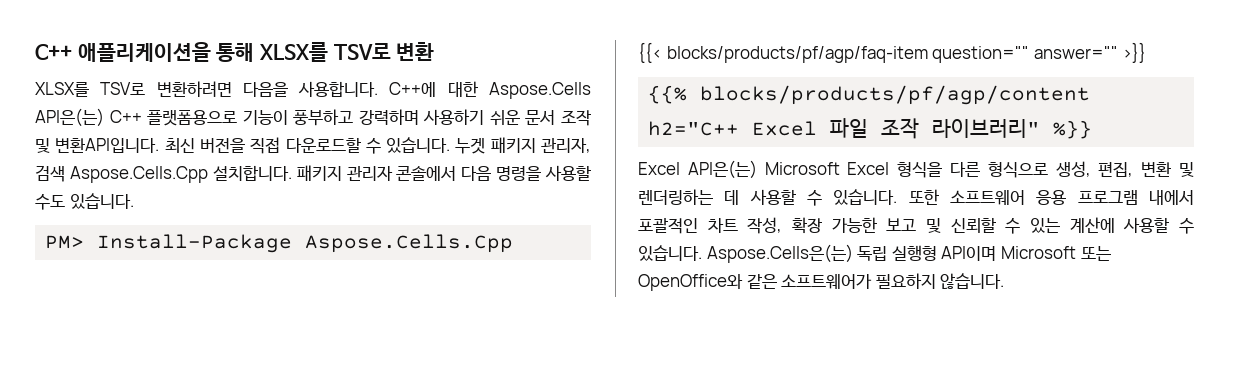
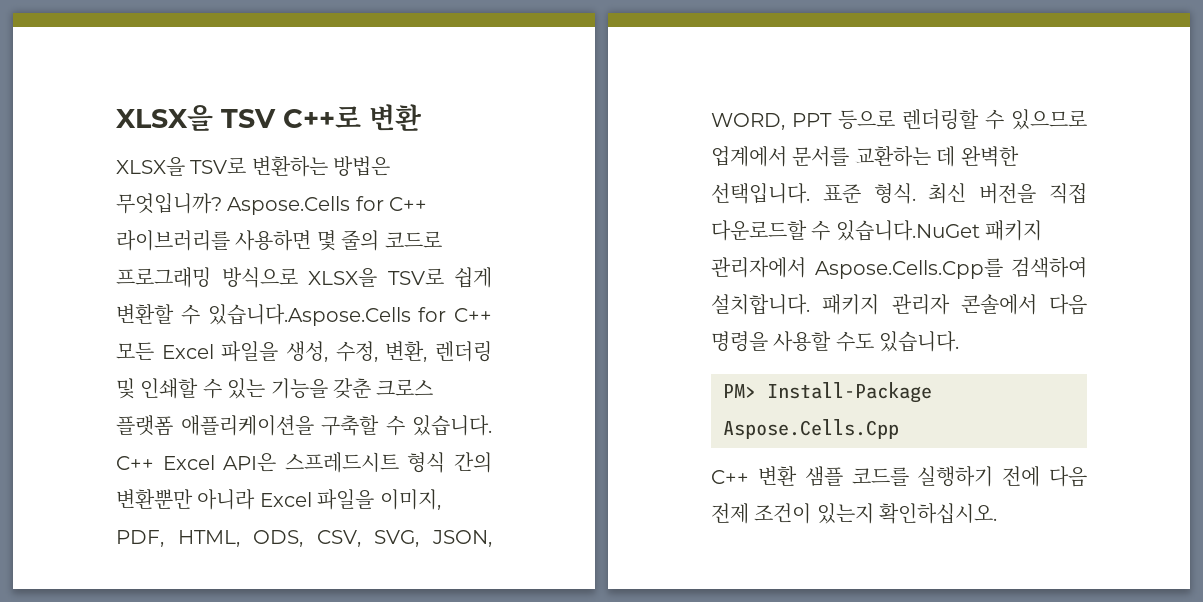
[35,42,435,62] [35,81,591,99] [35,108,591,127] [35,138,160,153] C++ 애플리케이션을 통해 XLSX를 TSV로 변환 // XLSX를 TSV로 변환하려면 다음을 사용합니다. C++에 대한 Aspose.Cells API은(는) C++ 플랫폼용으로 기능이 풍부하고 강력하며 사용하기 쉬운 문서 조작 및 변환API입니다. -> [116,104,422,131] [116,156,391,177] [116,193,428,215] [116,230,442,251] [116,267,492,288] [116,304,492,326] [116,341,493,362] [116,378,434,399] [116,415,492,436] [116,452,492,473] [116,489,441,510] [116,530,492,547] [711,109,1087,130] [711,146,1019,167] [711,183,916,204] XLSX을 TSV C++로 변환 // XLSX을 TSV로 변환하는 방법은 무엇입니까? Aspose.Cells for C++ 라이브러리를 사용하면 몇 줄의 코드로 프로그래밍 방식으로 XLSX을 TSV로 쉽게 변환할 수 있습니다.Aspose.Cells for C++ 모든 Excel 파일을 생성, 수정, 변환, 렌더링 및 인쇄할 수 있는 기능을 갖춘 크로스 플랫폼 애플리케이션을 구축할 수 있습니다. C++ Excel API은 스프레드시트 형식 간의 변환뿐만 아니라 Excel 파일을 이미지, PDF, HTML, ODS, CSV, SVG, JSON, WORD, PPT 등으로 렌더링할 수 있으므로 업계에서 문서를 교환하는 데 완벽한 선택입니다. 표준 형식.
[386,137,592,154] [35,165,208,183] 있습니다. 누겟 패키지 관리자, 검색 Aspose.Cells.Cpp -> [835,220,1043,241] [711,257,1087,279] 있습니다.NuGet 패키지 관리자에서 Aspose.Cells.Cpp를 검색하여
[638,42,1147,63] [648,85,1091,105] [648,118,1093,139] [638,160,1194,179] [638,189,1194,206] [638,217,1194,234] [638,244,1111,263] [638,273,1005,291] {{< blocks/products/pf/agp/faq-item question="" answer="" >}} // {{% blocks/products/pf/agp/content h2="C++ Excel 파일 조작 라이브러리" %}} // Excel API은(는) Microsoft Excel 형식을 다른 형식으로 생성, 편집, 변환 및 렌더링하는 데 사용할 수 있습니다. 또한 소프트웨어 응용 프로그램 내에서 포괄적인 차트 작성, 확장 가능한 보고 및 신뢰할 수 있는 계산에 사용할 수 있습니다. Aspose.Cells은(는) 독립 실행형 API이며 Microsoft 또는 OpenOffice와 같은 소프트웨어가 필요하지 않습니다. -> [711,466,1087,487] [711,503,998,524] C++ 변환 샘플 코드를 실행하기 전에 다음 전제 조건이 있는지 확인하십시오.

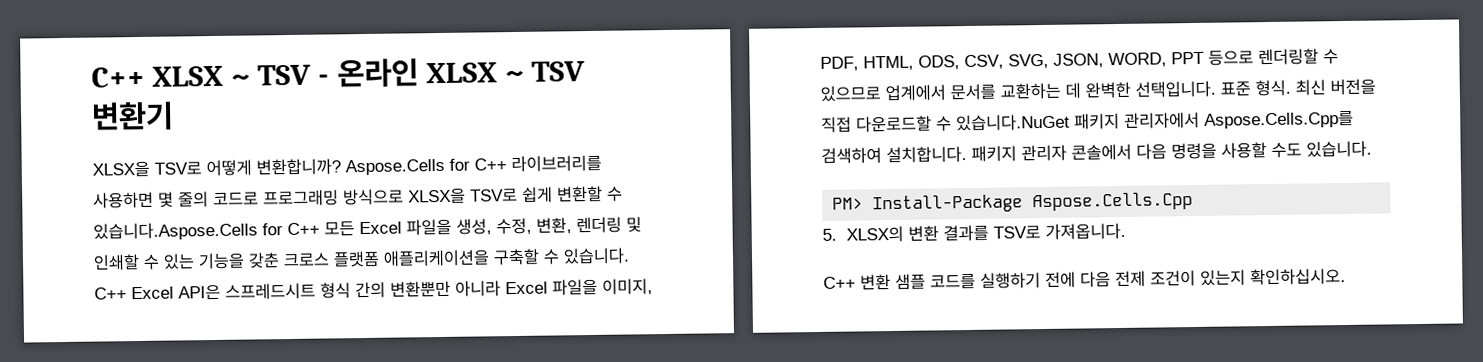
[116,104,422,131] [116,156,391,177] [116,193,222,214] XLSX을 TSV C++로 변환 // XLSX을 TSV로 변환하는 방법은 무엇입니까? -> [91,58,585,88] [91,101,174,131] [92,158,341,178] C++ XLSX ~ TSV - 온라인 XLSX ~ TSV 변환기 // XLSX을 TSV로 어떻게 변환합니까?
(899, 429) none -> [822,222,1127,243] // 5. XLSX의 변환 결과를 TSV로 가져옵니다.

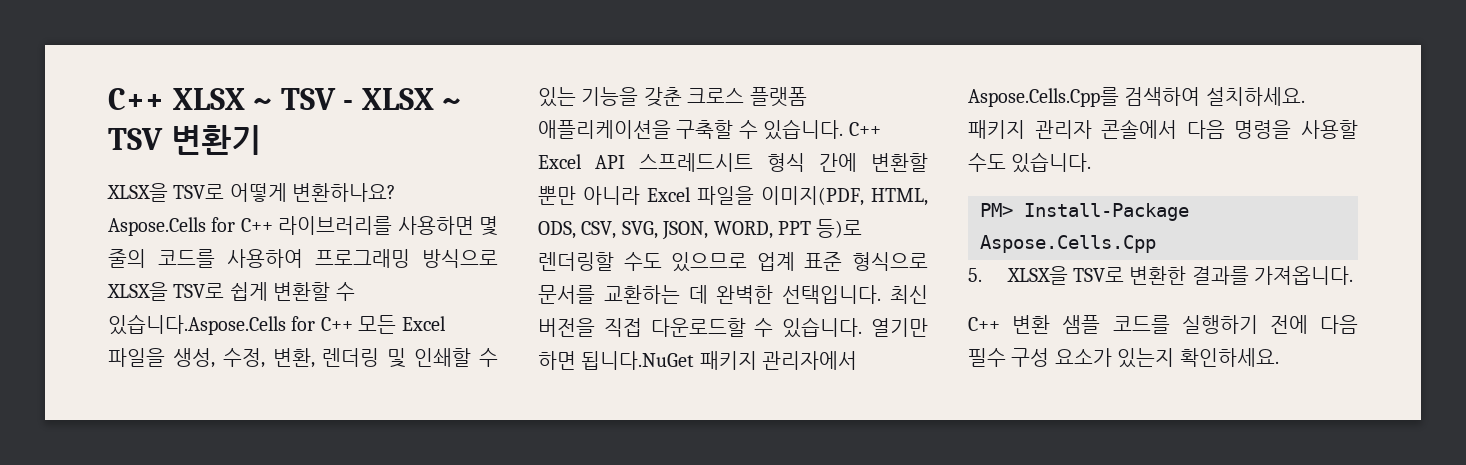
[336,58,419,88] 온라인 -> (354, 105) none
[256,158,341,176] 변환합니까? -> [292,183,396,202] 변환하나요?
[213,191,259,206] 코드로 -> [158,249,303,268] 코드를 사용하여
[178,284,221,301] API은 -> [595,155,625,169] API
[355,280,451,299] 간의 변환뿐만 -> [819,153,928,172] [538,186,576,205] 간에 변환할 뿐만
[602,278,653,295] [820,56,859,71] 이미지, PDF, -> [761,186,864,206] 이미지(PDF,
[1208,48,1339,66] [820,84,946,102] 등으로 렌더링할 수 있으므로 업계에서 -> [816,219,863,238] [538,252,928,272] 등)로 렌더링할 수도 있으므로 업계 표준 형식으로
[1220,79,1291,97] 표준 형식. -> (882, 294) none
[956,113,1070,132] 있습니다.NuGet -> [782,317,928,338] [538,351,695,370] 있습니다. 열기만 하면 됩니다.NuGet
[886,146,967,164] 설치합니다. -> [1205,87,1305,106] 설치하세요.
[846,224,1042,243] XLSX의 변환 결과를 TSV로 -> [1006,266,1249,285] XLSX을 TSV로 변환한 결과를
[1115,268,1346,288] 전제 조건이 있는지 확인하십시오. -> [968,348,1279,368] 필수 구성 요소가 있는지 확인하세요.

